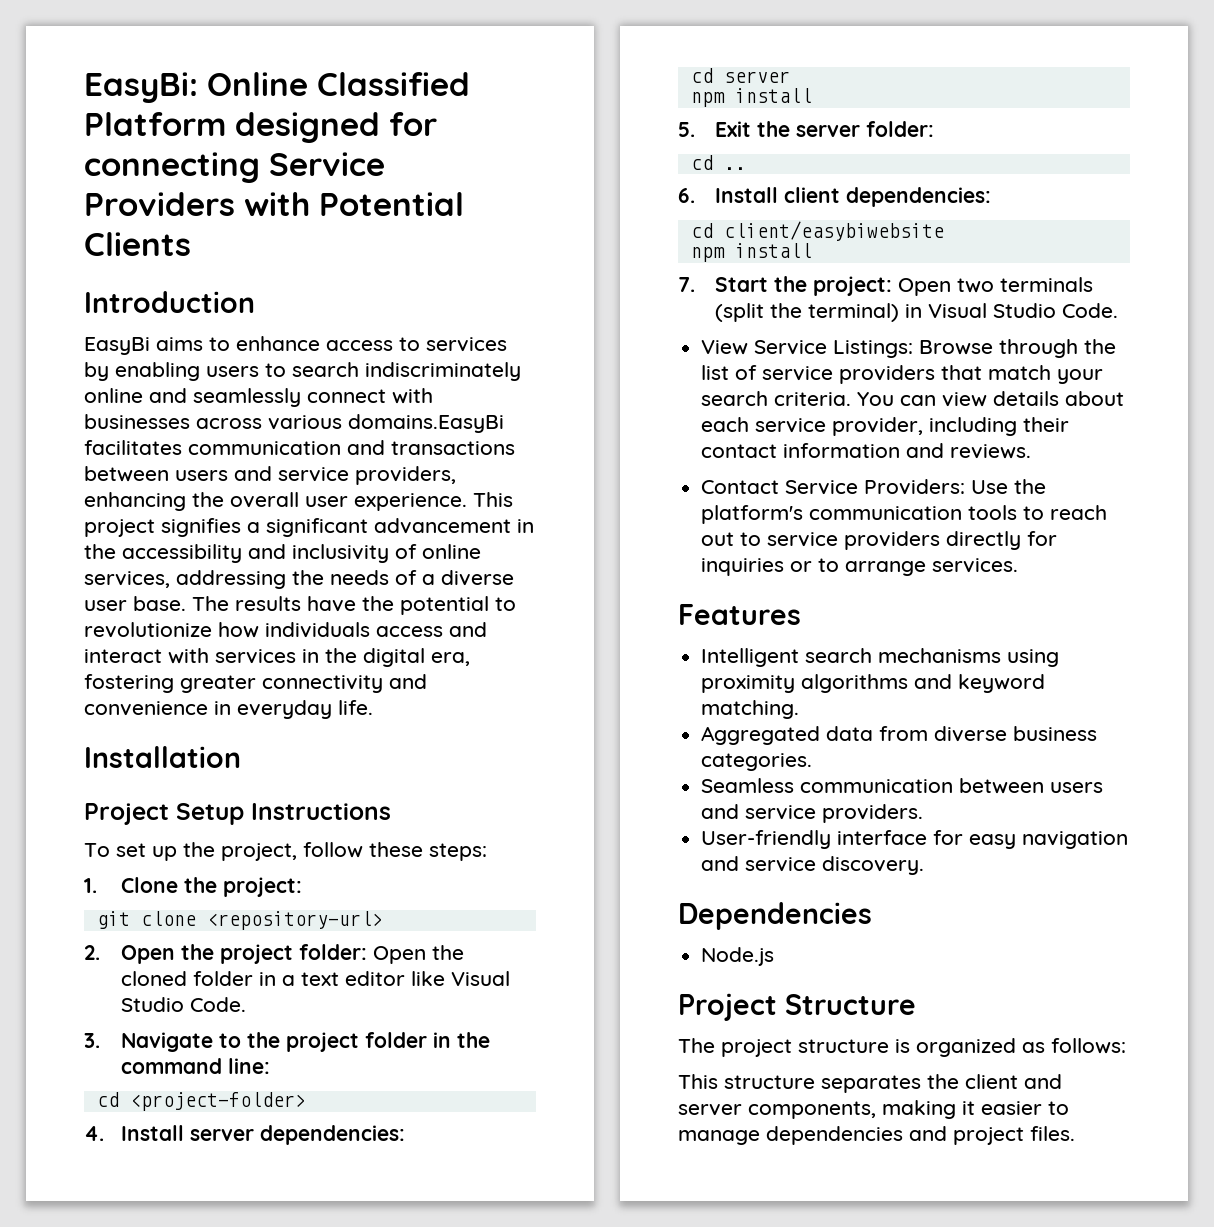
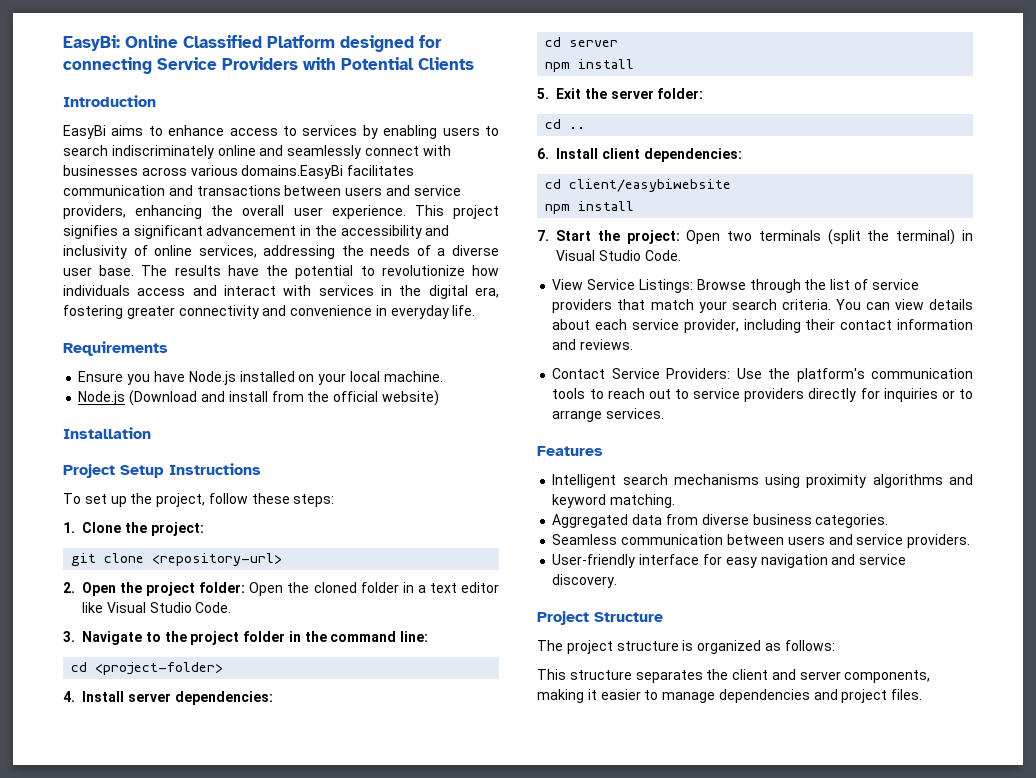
(373, 707) none -> [63,341,168,356] [78,371,443,385] [78,390,439,406] // Requirements // Ensure you have Node.js installed on your local machine. // Node.js (Download and install from the official website)
[678,902,872,930] [701,947,775,966] // Dependencies // Node.js -> (618, 581) none

